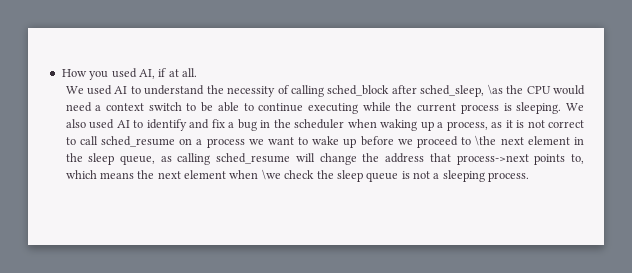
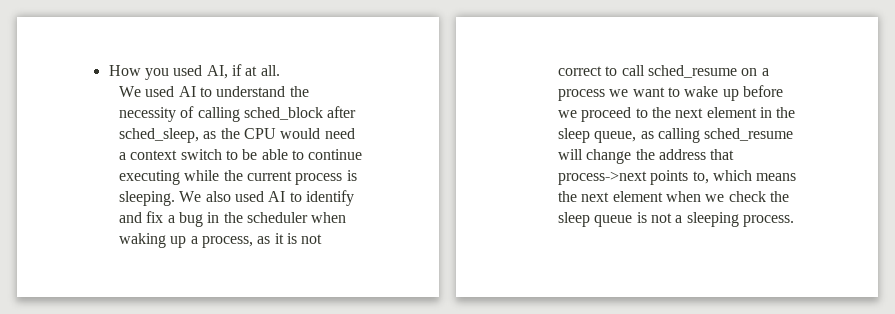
[487,84,503,95] \as -> [203,131,217,139] as
[475,135,497,146] \the -> [651,107,671,118] the
[261,169,281,180] \we -> [705,194,725,202] we

